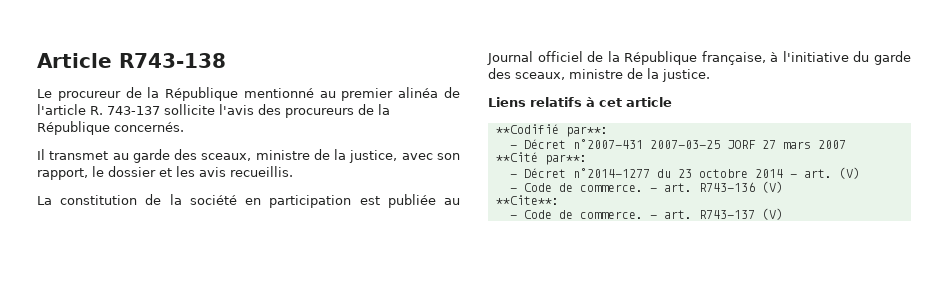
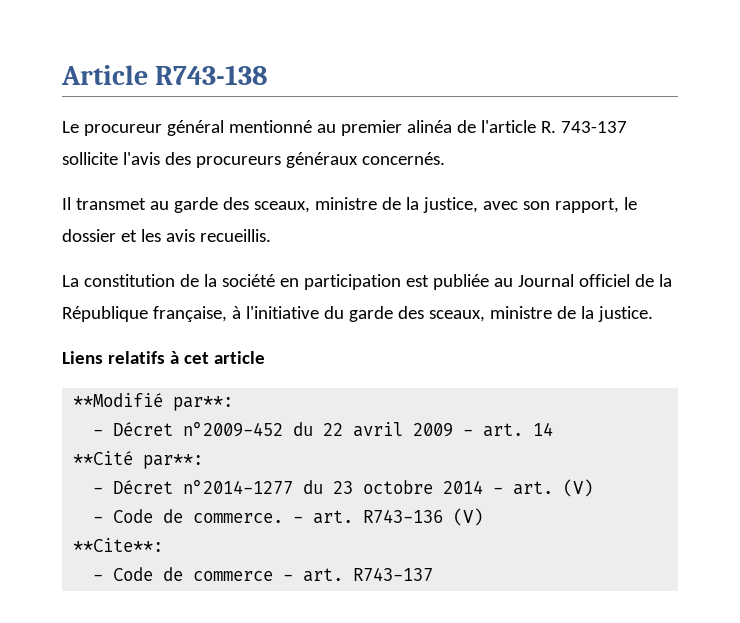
[125,87,239,101] de la République -> [166,120,224,136] général
[358,104,390,115] [37,121,110,135] de la République -> [285,152,358,168] généraux
[495,124,608,137] [509,139,846,149] **Codifié par**: // - Décret n°2007-431 2007-03-25 JORF 27 mars 2007 -> [73,393,234,411] [93,421,554,437] **Modifié par**: // - Décret n°2009-452 du 22 avril 2009 - art. 14
[579,211,643,219] commerce. -> [193,571,274,581] commerce
[761,208,783,220] (V) -> (434, 574) none

